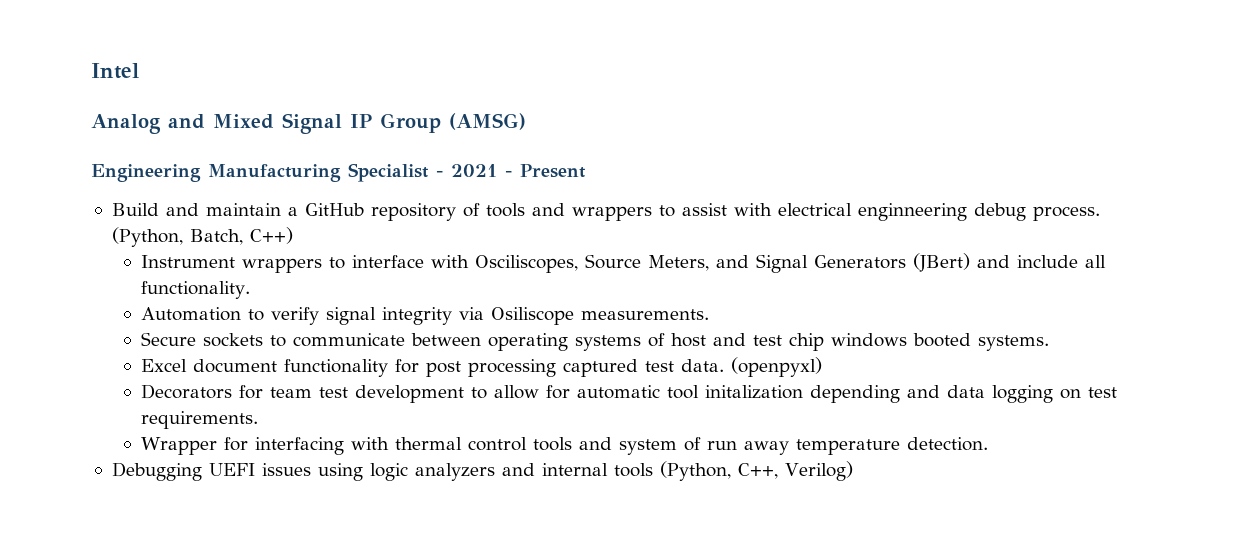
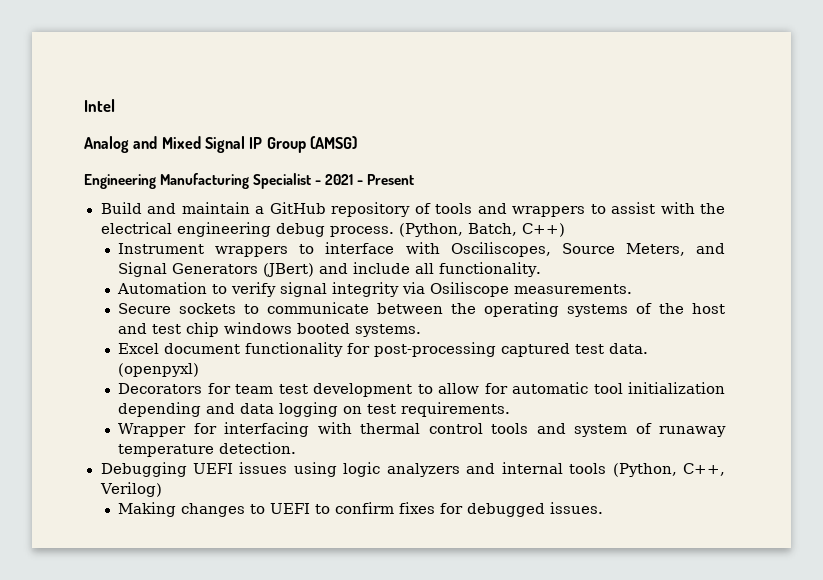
[777,203,967,221] electrical enginneering -> [700,203,725,214] [100,222,271,237] the electrical engineering
(482, 339) none -> [451,303,477,314] the
(666, 340) none -> [659,303,685,314] the
[426,359,557,377] post processing -> [374,342,497,357] post-processing
[705,385,804,399] initalization -> [628,382,725,394] initialization
[707,441,790,455] run away -> [659,426,726,437] runaway
(853, 471) none -> [118,502,604,517] // Making changes to UEFI to confirm fixes for debugged issues.

